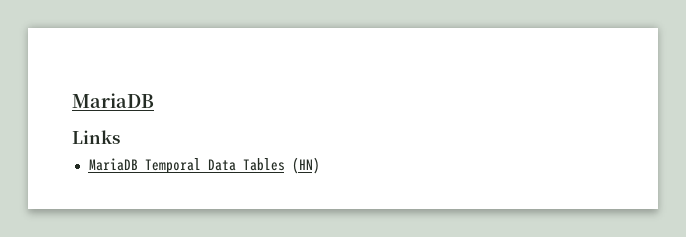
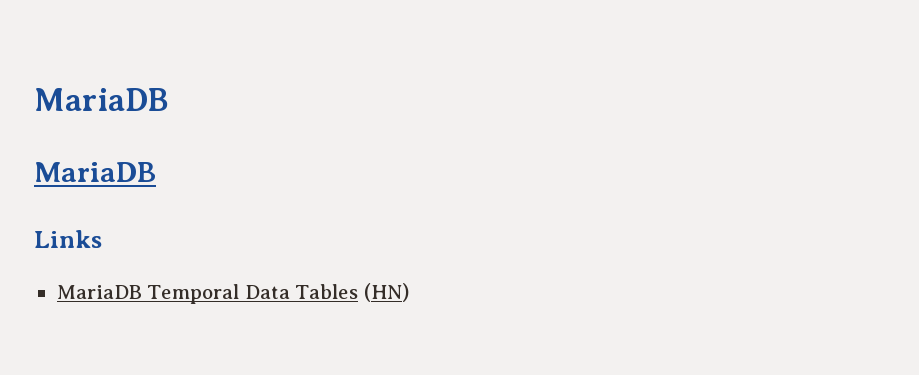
[72,93,154,108] MariaDB -> [34,88,168,111] [34,162,156,182] MariaDB // MariaDB

